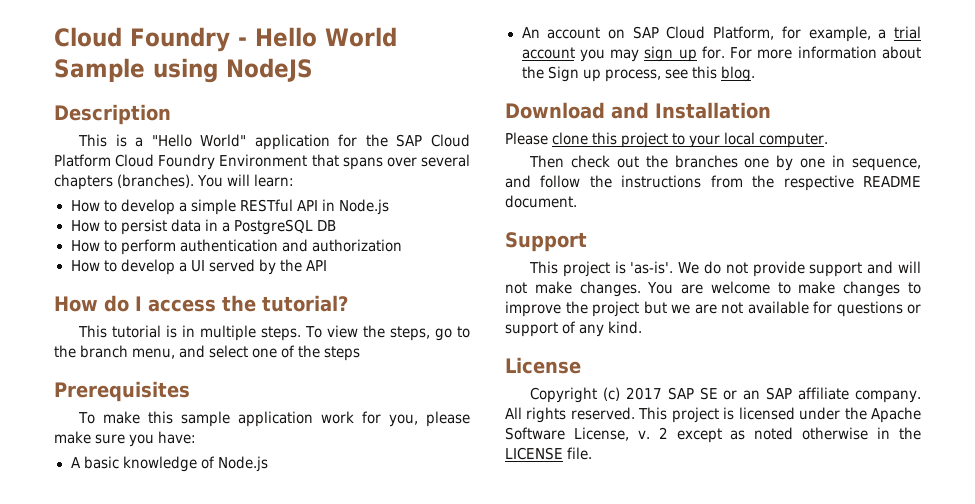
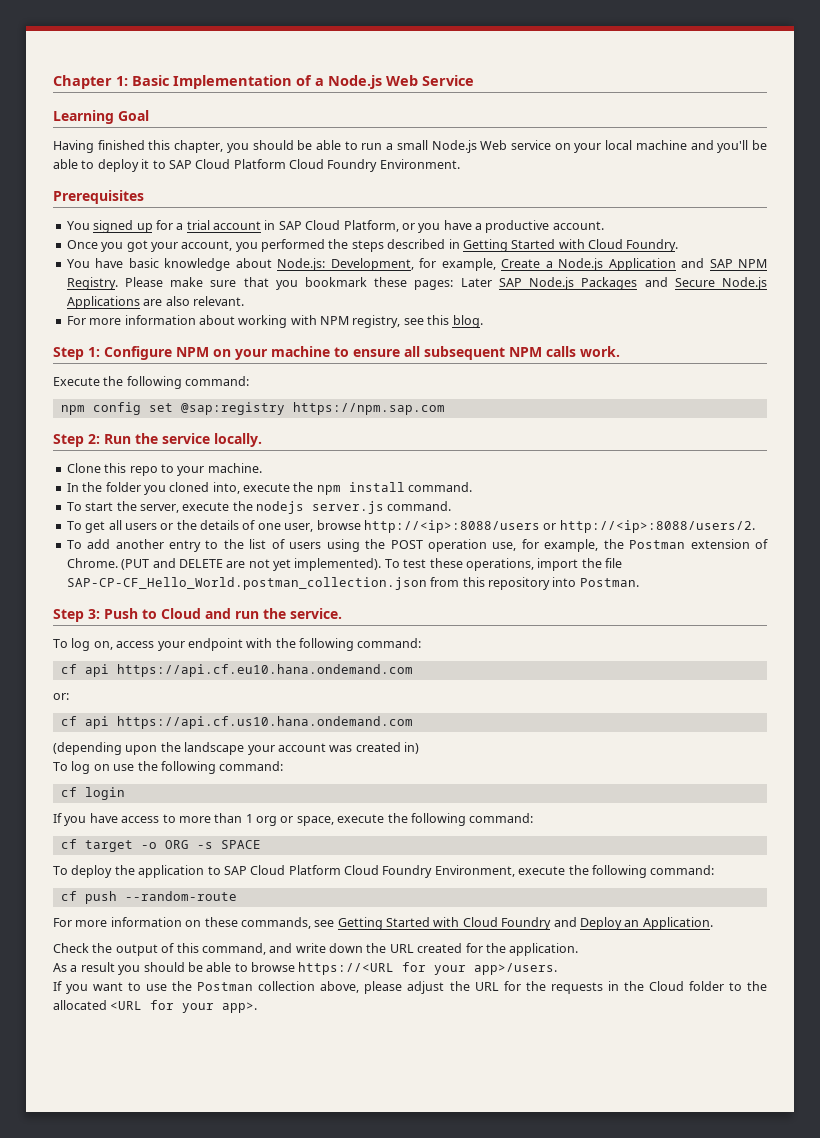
[54,27,397,52] [54,58,313,83] [54,104,171,125] [77,134,471,150] [54,154,471,170] [54,174,295,190] [70,199,389,215] [70,219,336,235] [70,239,402,255] [70,259,327,275] [54,295,348,312] [77,325,470,341] [54,345,361,361] [54,381,190,402] [77,411,471,427] [54,431,197,447] [70,456,268,472] [521,26,921,42] [521,46,921,62] [521,66,755,82] [505,102,771,119] [505,132,829,148] [528,155,922,171] [505,175,921,191] [505,195,577,208] [505,232,587,252] [528,261,921,277] [505,281,922,297] [505,301,921,317] [505,321,643,337] [505,357,581,374] [529,387,922,403] [505,407,922,423] [505,427,921,443] [505,447,593,460] Cloud Foundry - Hello World Sample using NodeJS // Description // This is a "Hello World" application for the SAP Cloud Platform Cloud Foundry Environment that spans over several chapters (branches). You will learn: // How to develop a simple RESTful API in Node.js // How to persist data in a PostgreSQL DB // How to perform authentication and authorization // How to develop a UI served by the API // How do I access the tutorial? // This tutorial is in multiple steps. To view the steps, go to the branch menu, and select one of the steps // Prerequisites // To make this sample application work for you, please make sure you have: // A basic knowledge of Node.js // An account on SAP Cloud Platform, for example, a trial account you may sign up for. For more information about the Sign up process, see this blog. // Download and Installation // Please clone this project to your local computer. // Then check out the branches one by one in sequence, and follow the instructions from the respective README document. // Support // This project is 'as-is'. We do not provide support and will not make changes. You are welcome to make changes to improve the project but we are not available for questions or support of any kind. // License // Copyright (c) 2017 SAP SE or an SAP affiliate company. All rights reserved. This project is licensed under the Apache Software License, v. 2 except as noted otherwise in the LICENSE file. -> [53,75,474,89] [53,110,149,124] [53,140,767,153] [53,159,460,172] [53,190,144,204] [66,220,604,233] [66,239,679,252] [66,258,768,271] [66,277,767,290] [66,296,244,309] [66,315,483,328] [53,346,620,360] [53,376,250,389] [60,402,445,415] [53,433,262,447] [66,463,262,476] [66,482,473,495] [66,501,452,514] [66,520,755,533] [66,539,768,552] [66,558,622,571] [66,577,639,590] [53,608,342,622] [53,638,422,651] [60,664,413,677] [53,693,69,700] [60,716,413,729] [53,742,419,755] [53,761,284,774] [60,787,125,800] [53,813,534,826] [60,839,261,852] [53,865,715,878] [60,891,237,904] [53,917,713,930] [53,943,579,956] [53,962,558,975] [53,981,767,994] [53,1000,258,1013] Chapter 1: Basic Implementation of a Node.js Web Service // Learning Goal // Having finished this chapter, you should be able to run a small Node.js Web service on your local machine and you'll be able to deploy it to SAP Cloud Platform Cloud Foundry Environment. // Prerequisites // You signed up for a trial account in SAP Cloud Platform, or you have a productive account. // Once you got your account, you performed the steps described in Getting Started with Cloud Foundry. // You have basic knowledge about Node.js: Development, for example, Create a Node.js Application and SAP NPM Registry. Please make sure that you bookmark these pages: Later SAP Node.js Packages and Secure Node.js Applications are also relevant. // For more information about working with NPM registry, see this blog. // Step 1: Configure NPM on your machine to ensure all subsequent NPM calls work. // Execute the following command: // npm config set @sap:registry https://npm.sap.com // Step 2: Run the service locally. // Clone this repo to your machine. // In the folder you cloned into, execute the npm install command. // To start the server, execute the nodejs server.js command. // To get all users or the details of one user, browse http://<ip>:8088/users or http://<ip>:8088/users/2. // To add another entry to the list of users using the POST operation use, for example, the Postman extension of Chrome. (PUT and DELETE are not yet implemented). To test these operations, import the file SAP-CP-CF_Hello_World.postman_collection.json from this repository into Postman. // Step 3: Push to Cloud and run the service. // To log on, access your endpoint with the following command: // cf api https://api.cf.eu10.hana.ondemand.com // or: // cf api https://api.cf.us10.hana.ondemand.com // (depending upon the landscape your account was created in) // To log on use the following command: // cf login // If you have access to more than 1 org or space, execute the following command: // cf target -o ORG -s SPACE // To deploy the application to SAP Cloud Platform Cloud Foundry Environment, execute the following command: // cf push --random-route // For more information on these commands, see Getting Started with Cloud Foundry and Deploy an Application. // Check the output of this command, and write down the URL created for the application. // As a result you should be able to browse https://<URL for your app>/users. // If you want to use the Postman collection above, please adjust the URL for the requests in the Cloud folder to the allocated <URL for your app>.

